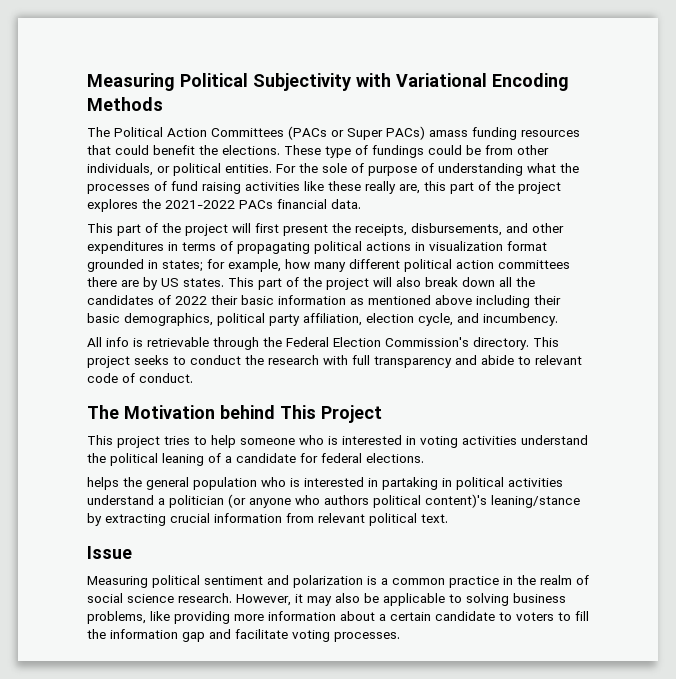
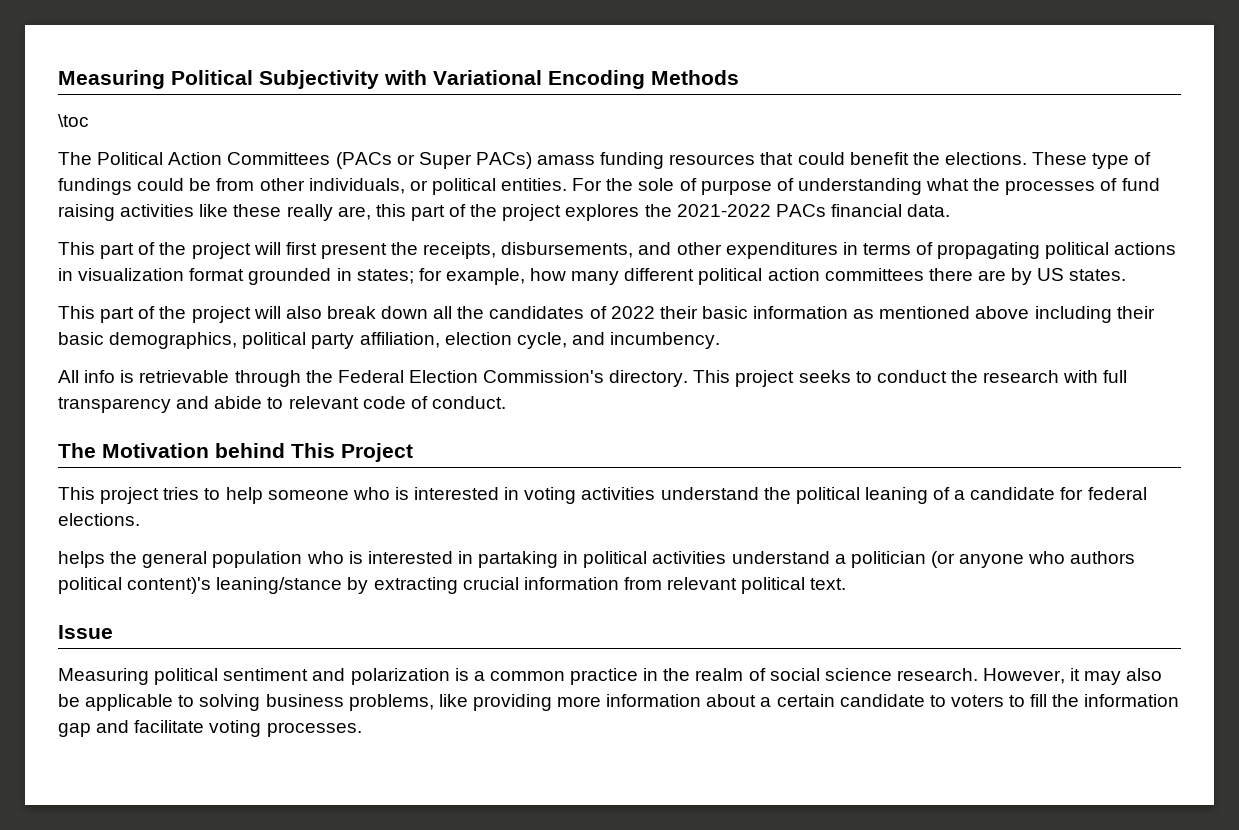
(163, 104) none -> [58,114,89,127] // \toc
(224, 282) none -> (1127, 275) //

